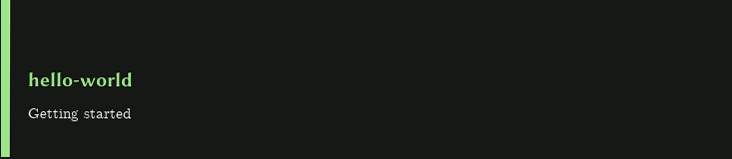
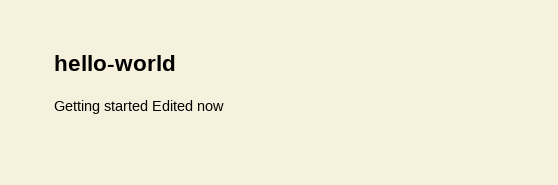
(131, 113) none -> [152,100,224,111] Edited now

